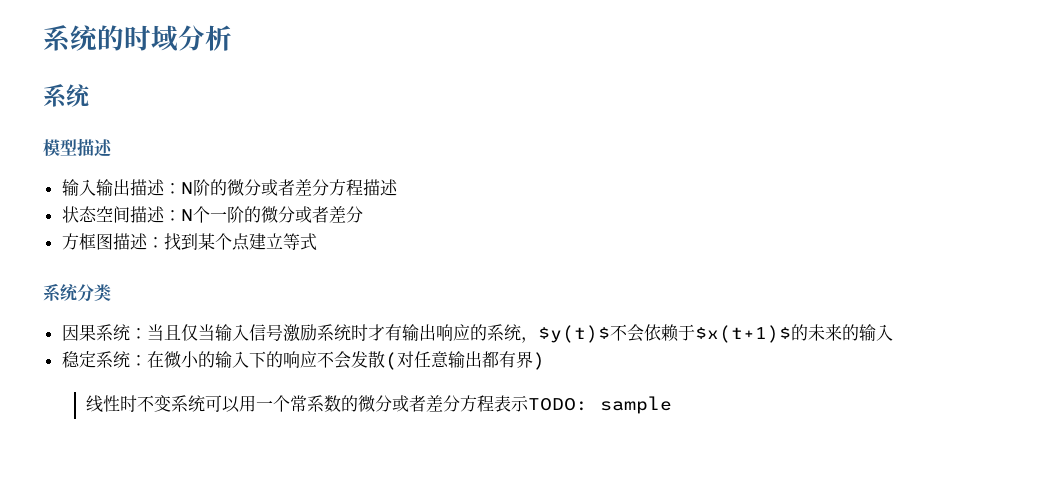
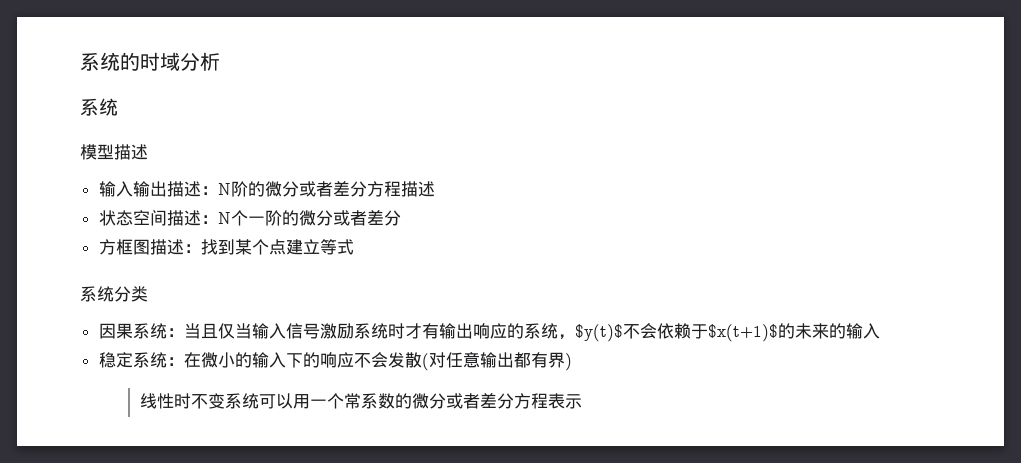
[527,396,672,414] TODO: sample -> (582, 401) none

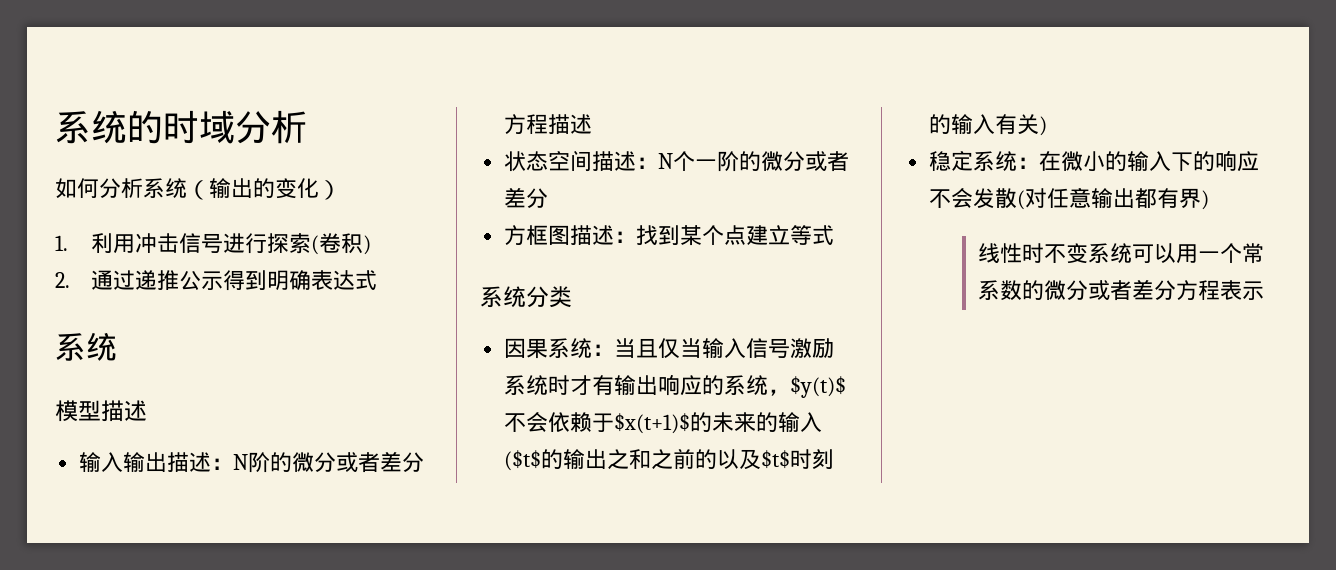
(220, 61) none -> [55,178,341,200] [55,233,372,255] [55,270,378,291] // 如何分析系统（输出的变化） // 1.利用冲击信号进行探索(卷积) // 2.通过递推公示得到明确表达式
(880, 331) none -> [504,448,835,471] [929,114,1048,136] ($t$的输出之和之前的以及$t$时刻的输入有关)

